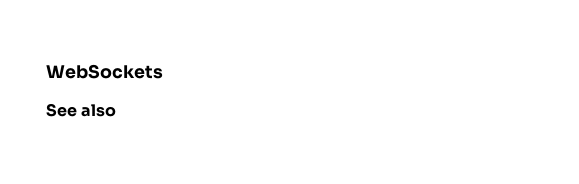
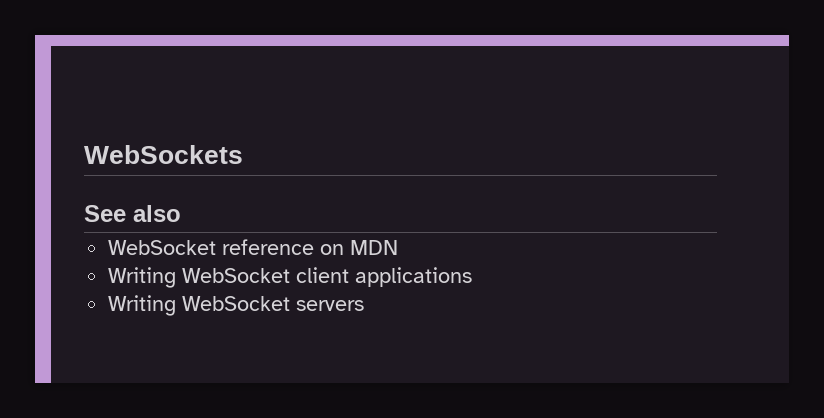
(117, 110) none -> [108,239,399,255] [108,267,473,288] [108,295,365,316] // WebSocket reference on MDN // Writing WebSocket client applications // Writing WebSocket servers

